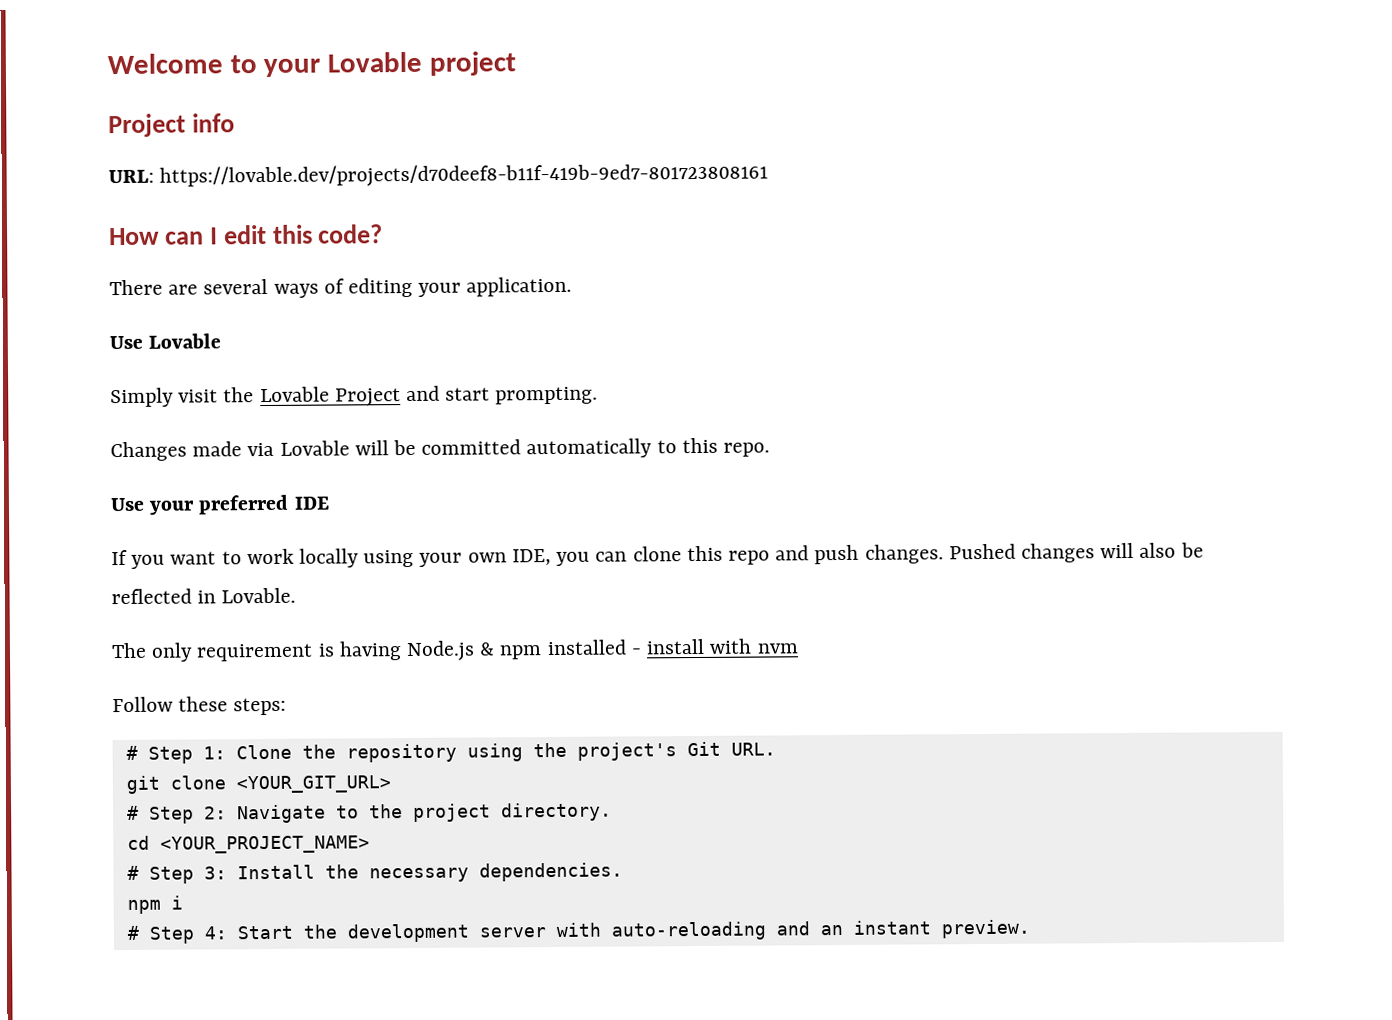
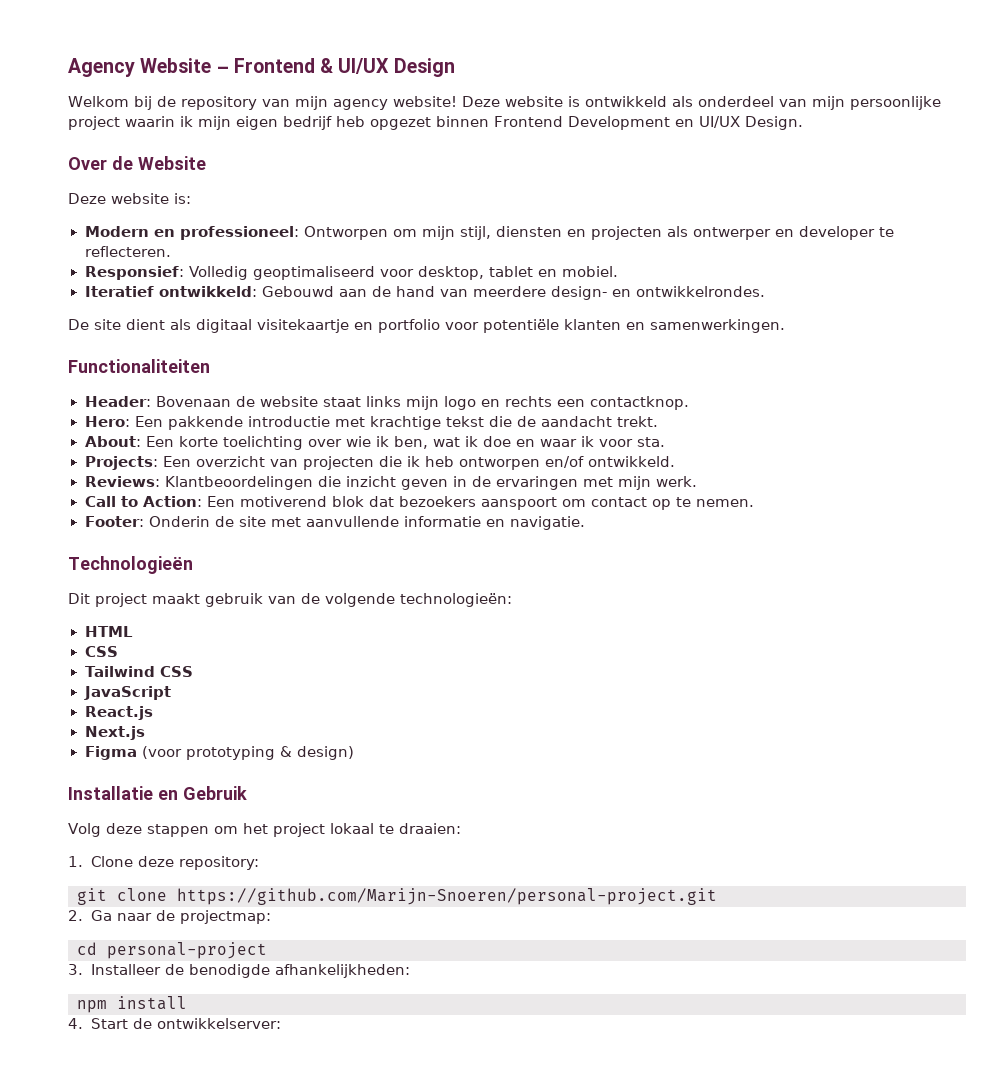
[107,51,516,78] [108,113,235,138] [108,162,769,188] [109,224,384,246] [109,276,573,298] [109,333,222,350] [110,385,599,408] [110,437,771,462] [110,494,329,515] [111,542,1204,569] [111,587,297,605] [111,638,799,662] [112,696,287,716] [125,741,776,764] [125,775,391,794] [126,802,612,824] [126,835,370,854] [126,862,623,884] [126,895,183,914] [126,919,1030,944] Welcome to your Lovable project // Project info // URL: https://lovable.dev/projects/d70deef8-b11f-419b-9ed7-801723808161 // How can I edit this code? // There are several ways of editing your application. // Use Lovable // Simply visit the Lovable Project and start prompting. // Changes made via Lovable will be committed automatically to this repo. // Use your preferred IDE // If you want to work locally using your own IDE, you can clone this repo and push changes. Pushed changes will also be reflected in Lovable. // The only requirement is having Node.js & npm installed - install with nvm // Follow these steps: // # Step 1: Clone the repository using the project's Git URL. // git clone <YOUR_GIT_URL> // # Step 2: Navigate to the project directory. // cd <YOUR_PROJECT_NAME> // # Step 3: Install the necessary dependencies. // npm i // # Step 4: Start the development server with auto-reloading and an instant preview. -> [68,58,455,77] [68,96,941,110] [68,116,803,130] [68,156,206,170] [68,193,191,204] [84,226,894,240] [84,246,171,257] [84,266,619,280] [84,286,765,300] [68,319,785,333] [68,359,210,373] [84,396,689,410] [84,416,658,430] [84,436,665,450] [84,456,675,470] [84,476,697,490] [84,496,754,510] [84,516,585,530] [68,556,193,574] [68,593,512,607] [84,626,133,637] [84,646,118,657] [84,666,194,677] [83,686,171,700] [84,706,153,720] [84,726,145,740] [84,746,354,760] [68,786,247,800] [68,823,461,837] [68,856,260,870] [77,888,717,905] [68,910,271,924] [77,942,267,959] [68,964,410,978] [77,996,187,1013] [68,1018,281,1029] Agency Website – Frontend & UI/UX Design // Welkom bij de repository van mijn agency website! Deze website is ontwikkeld als onderdeel van mijn persoonlijke project waarin ik mijn eigen bedrijf heb opgezet binnen Frontend Development en UI/UX Design. // Over de Website // Deze website is: // Modern en professioneel: Ontworpen om mijn stijl, diensten en projecten als ontwerper en developer te reflecteren. // Responsief: Volledig geoptimaliseerd voor desktop, tablet en mobiel. // Iteratief ontwikkeld: Gebouwd aan de hand van meerdere design- en ontwikkelrondes. // De site dient als digitaal visitekaartje en portfolio voor potentiële klanten en samenwerkingen. // Functionaliteiten // Header: Bovenaan de website staat links mijn logo en rechts een contactknop. // Hero: Een pakkende introductie met krachtige tekst die de aandacht trekt. // About: Een korte toelichting over wie ik ben, wat ik doe en waar ik voor sta. // Projects: Een overzicht van projecten die ik heb ontworpen en/of ontwikkeld. // Reviews: Klantbeoordelingen die inzicht geven in de ervaringen met mijn werk. // Call to Action: Een motiverend blok dat bezoekers aanspoort om contact op te nemen. // Footer: Onderin de site met aanvullende informatie en navigatie. // Technologieën // Dit project maakt gebruik van de volgende technologieën: // HTML // CSS // Tailwind CSS // JavaScript // React.js // Next.js // Figma (voor prototyping & design) // Installatie en Gebruik // Volg deze stappen om het project lokaal te draaien: // 1. Clone deze repository: // git clone https://github.com/Marijn-Snoeren/personal-project.git // 2. Ga naar de projectmap: // cd personal-project // 3. Installeer de benodigde afhankelijkheden: // npm install // 4. Start de ontwikkelserver:

